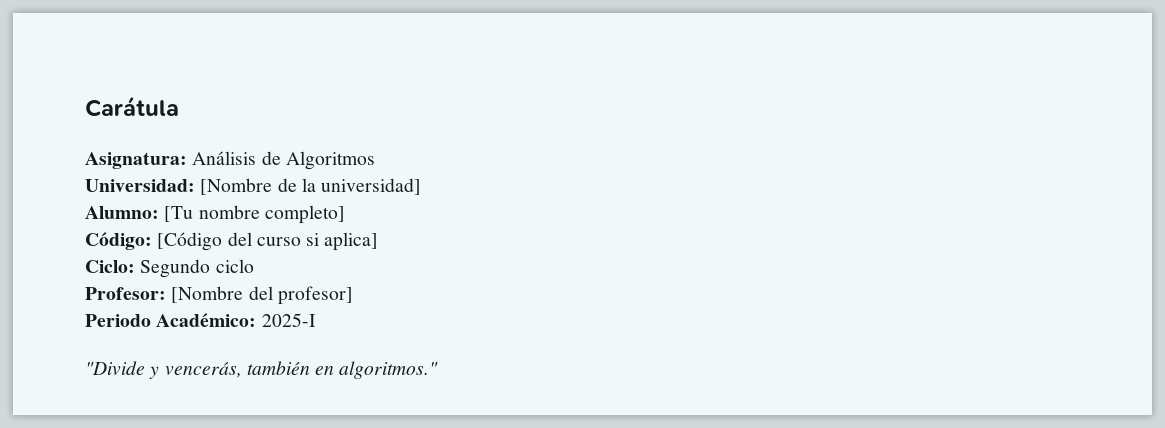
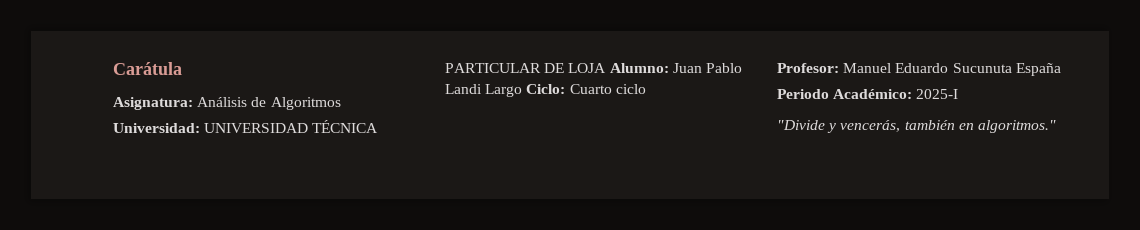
[200,178,422,195] [85,205,345,224] [85,232,379,251] [85,259,254,278] [85,286,353,305] [Nombre de la universidad] // Alumno: [Tu nombre completo] // Código: [Código del curso si aplica] // Ciclo: Segundo ciclo // Profesor: [Nombre del profesor] -> [204,120,379,133] [445,63,742,73] [445,84,646,97] [777,63,1061,76] UNIVERSIDAD TÉCNICA PARTICULAR DE LOJA Alumno: Juan Pablo Landi Largo Ciclo: Cuarto ciclo // Profesor: Manuel Eduardo Sucunuta España

